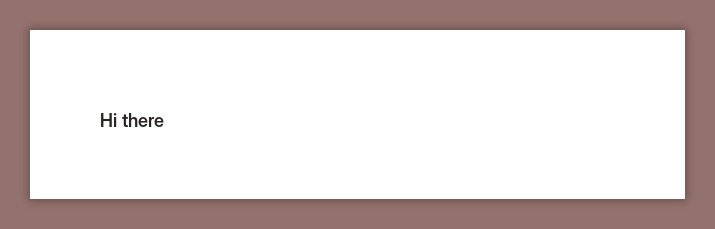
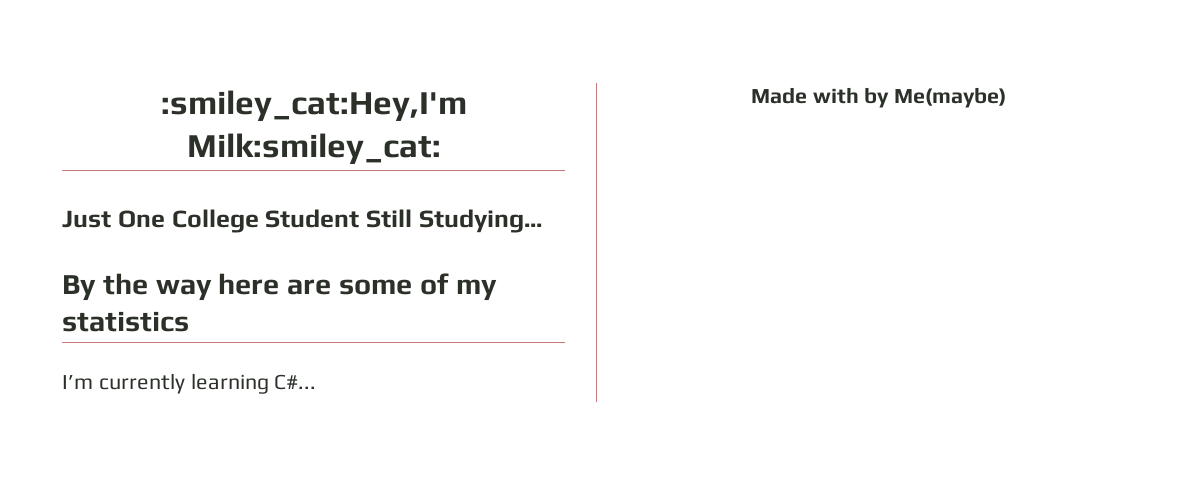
[100,113,164,127] Hi there -> [160,90,467,121] [186,133,441,164] [62,209,542,233] [62,273,497,301] [62,311,189,332] [62,373,317,394] [750,87,1007,108] :smiley_cat:Hey,I'm Milk:smiley_cat: // Just One College Student Still Studying... // By the way here are some of my statistics // I’m currently learning C#... // Made with by Me(maybe)

